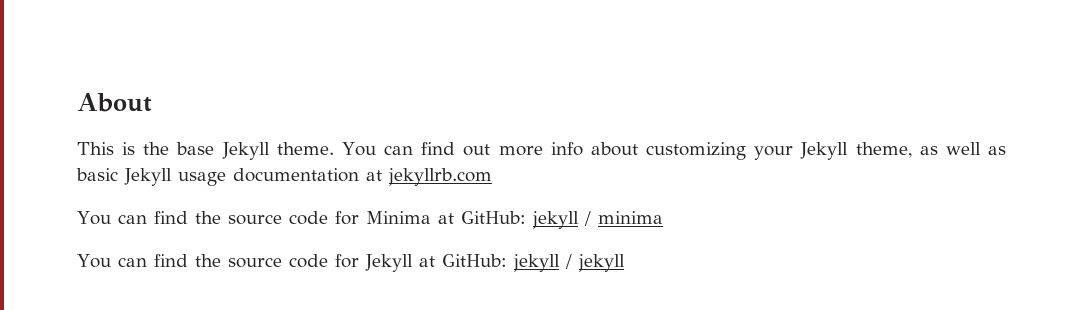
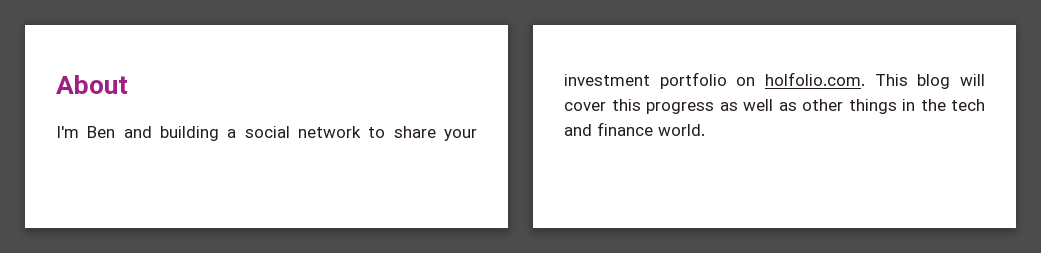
[77,142,1006,160] [76,168,492,186] [77,211,663,229] [77,254,625,272] This is the base Jekyll theme. You can find out more info about customizing your Jekyll theme, as well as basic Jekyll usage documentation at jekyllrb.com // You can find the source code for Minima at GitHub: jekyll / minima // You can find the source code for Jekyll at GitHub: jekyll / jekyll -> [56,126,477,141] [564,72,985,89] [564,99,985,114] [564,122,705,136] I'm Ben and building a social network to share your investment portfolio on holfolio.com. This blog will cover this progress as well as other things in the tech and finance world.

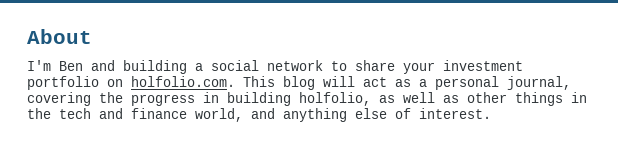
[564,99,714,114] cover this progress -> [363,76,571,90] [27,92,371,106] act as a personal journal, covering the progress in building holfolio,
[658,124,705,136] world. -> [195,108,491,122] world, and anything else of interest.

